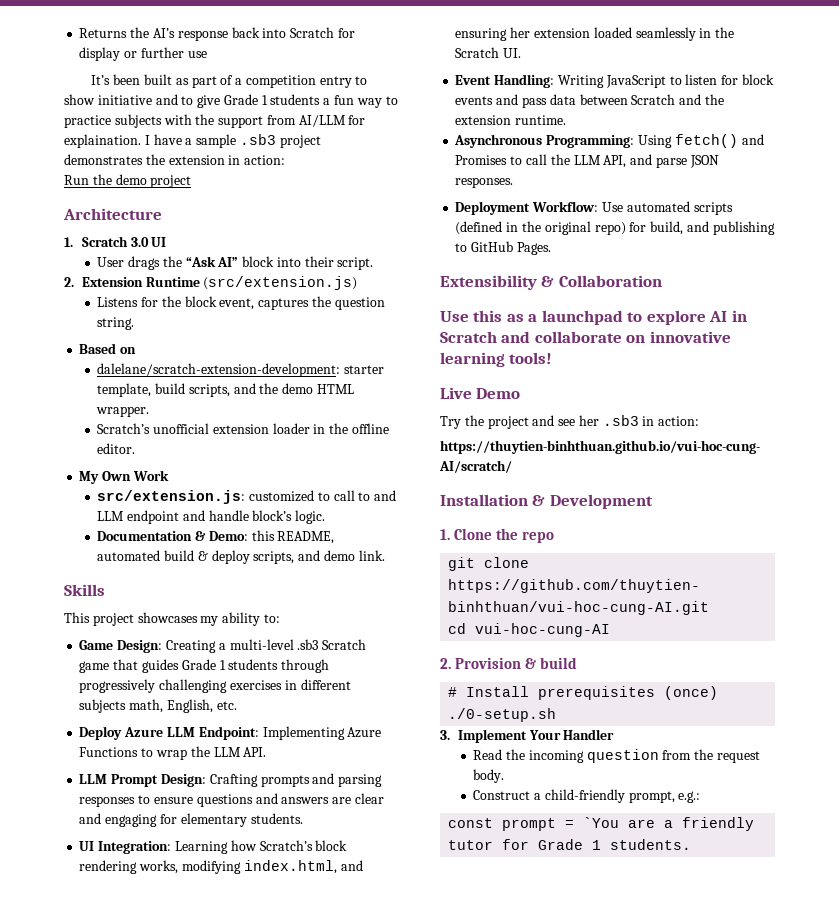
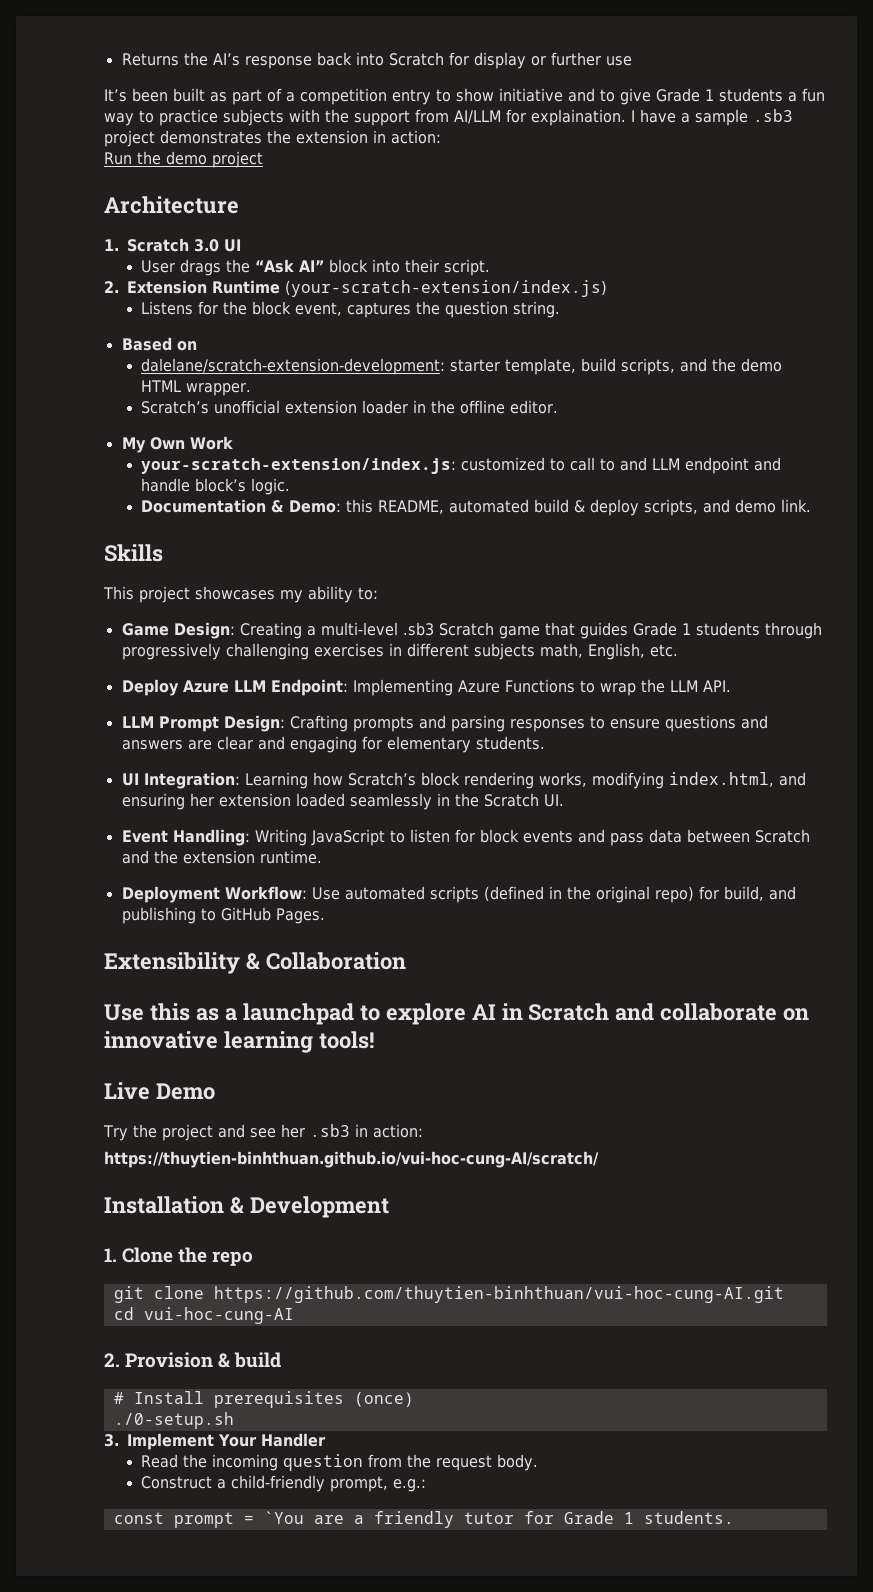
[203,276,358,290] (src/extension.js) -> [285,280,607,297] (your-scratch-extension/index.js)
[97,490,246,504] src/extension.js: -> [141,458,457,474] your-scratch-extension/index.js:
[454,134,764,148] [455,154,719,168] [455,177,514,188] // Asynchronous Programming: Using fetch() and Promises to call the LLM API, and parse JSON responses. -> (322, 857) none

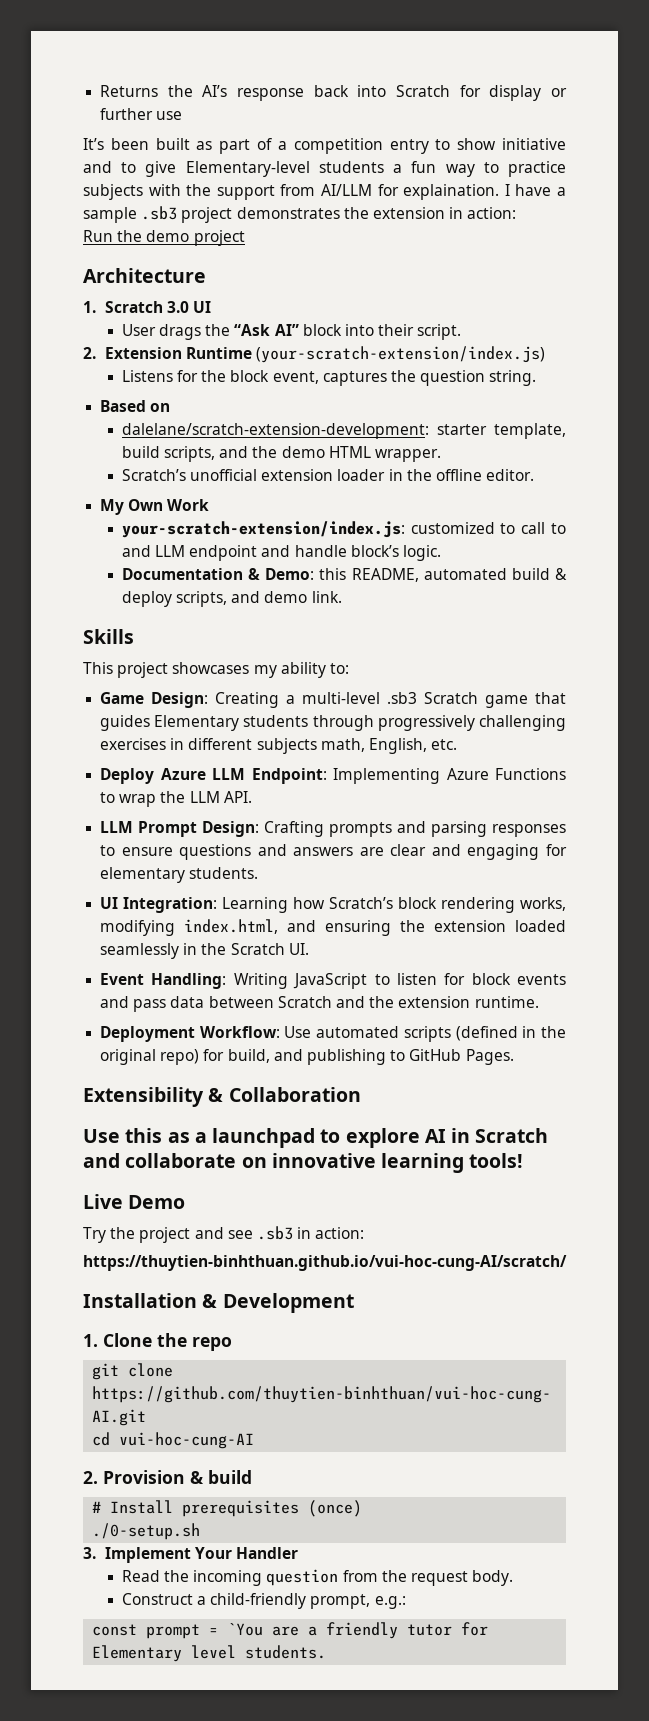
[656,88,714,102] Grade 1 -> [185,161,310,177] Elementary-level
[632,622,691,636] Grade 1 -> [154,715,240,731] Elementary
[189,793,214,807] her -> [400,920,426,932] the
[280,1124,305,1138] her -> (253, 1234) none
[563,1511,634,1524] Grade 1 -> [92,1645,237,1662] Elementary level

